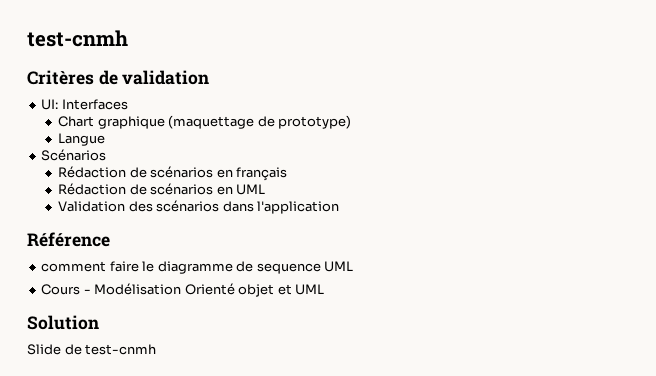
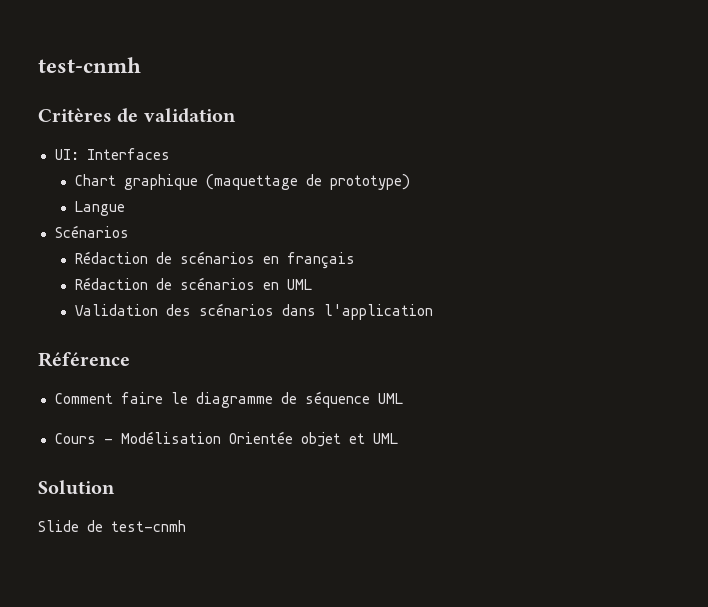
[41,261,107,272] comment -> [54,393,113,404] Comment
[256,263,321,274] sequence -> [304,391,370,408] séquence
[184,283,235,295] Orienté -> [228,431,293,444] Orientée

